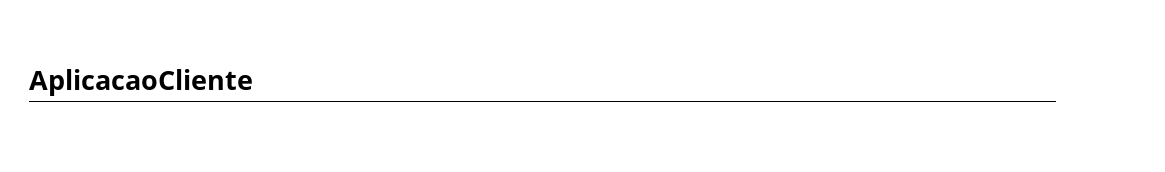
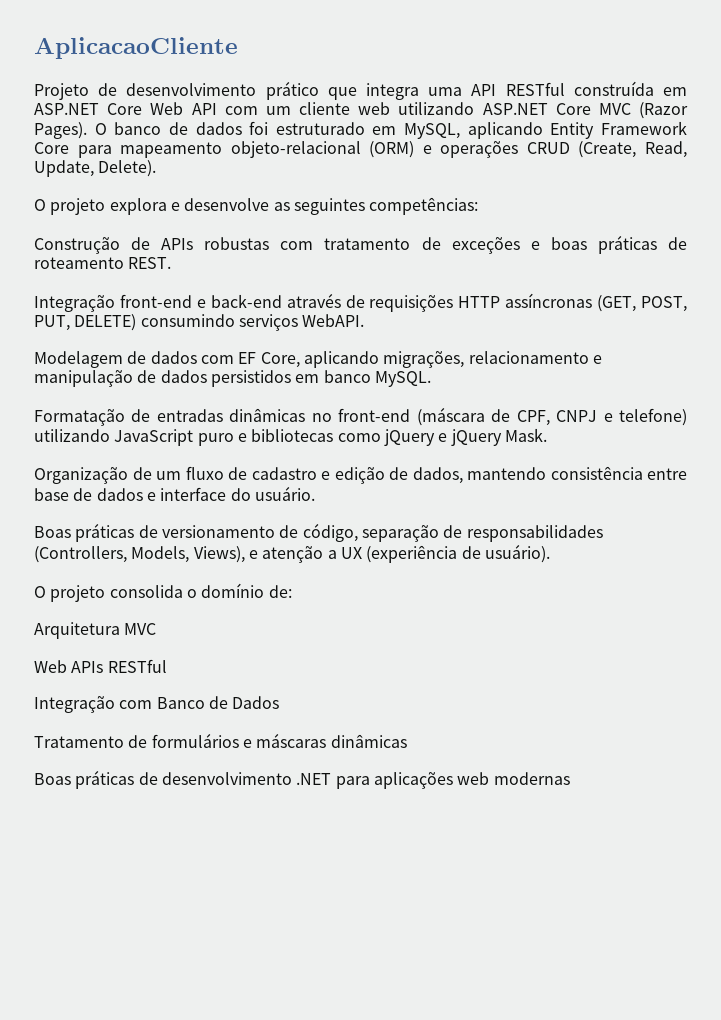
(253, 82) none -> [34,81,687,100] [34,102,688,119] [34,121,687,139] [34,141,687,158] [34,160,157,177] [34,197,479,215] [34,235,688,254] [34,257,172,269] [34,293,688,312] [34,314,365,331] [34,351,602,368] [34,370,431,387] [34,407,687,426] [34,428,547,446] [34,466,687,484] [34,486,315,501] [34,523,603,542] [34,544,550,563] [34,583,292,602] [34,622,157,639] [34,659,167,673] [34,696,280,713] [34,733,407,748] [34,770,570,789] // Projeto de desenvolvimento prático que integra uma API RESTful construída em ASP.NET Core Web API com um cliente web utilizando ASP.NET Core MVC (Razor Pages). O banco de dados foi estruturado em MySQL, aplicando Entity Framework Core para mapeamento objeto-relacional (ORM) e operações CRUD (Create, Read, Update, Delete). // O projeto explora e desenvolve as seguintes competências: // Construção de APIs robustas com tratamento de exceções e boas práticas de roteamento REST. // Integração front-end e back-end através de requisições HTTP assíncronas (GET, POST, PUT, DELETE) consumindo serviços WebAPI. // Modelagem de dados com EF Core, aplicando migrações, relacionamento e manipulação de dados persistidos em banco MySQL. // Formatação de entradas dinâmicas no front-end (máscara de CPF, CNPJ e telefone) utilizando JavaScript puro e bibliotecas como jQuery e jQuery Mask. // Organização de um fluxo de cadastro e edição de dados, mantendo consistência entre base de dados e interface do usuário. // Boas práticas de versionamento de código, separação de responsabilidades (Controllers, Models, Views), e atenção a UX (experiência de usuário). // O projeto consolida o domínio de: // Arquitetura MVC // Web APIs RESTful // Integração com Banco de Dados // Tratamento de formulários e máscaras dinâmicas // Boas práticas de desenvolvimento .NET para aplicações web modernas

